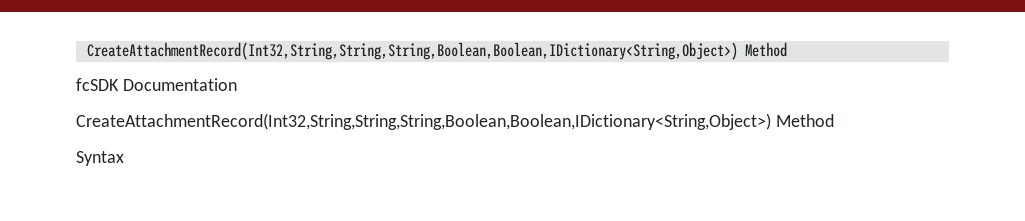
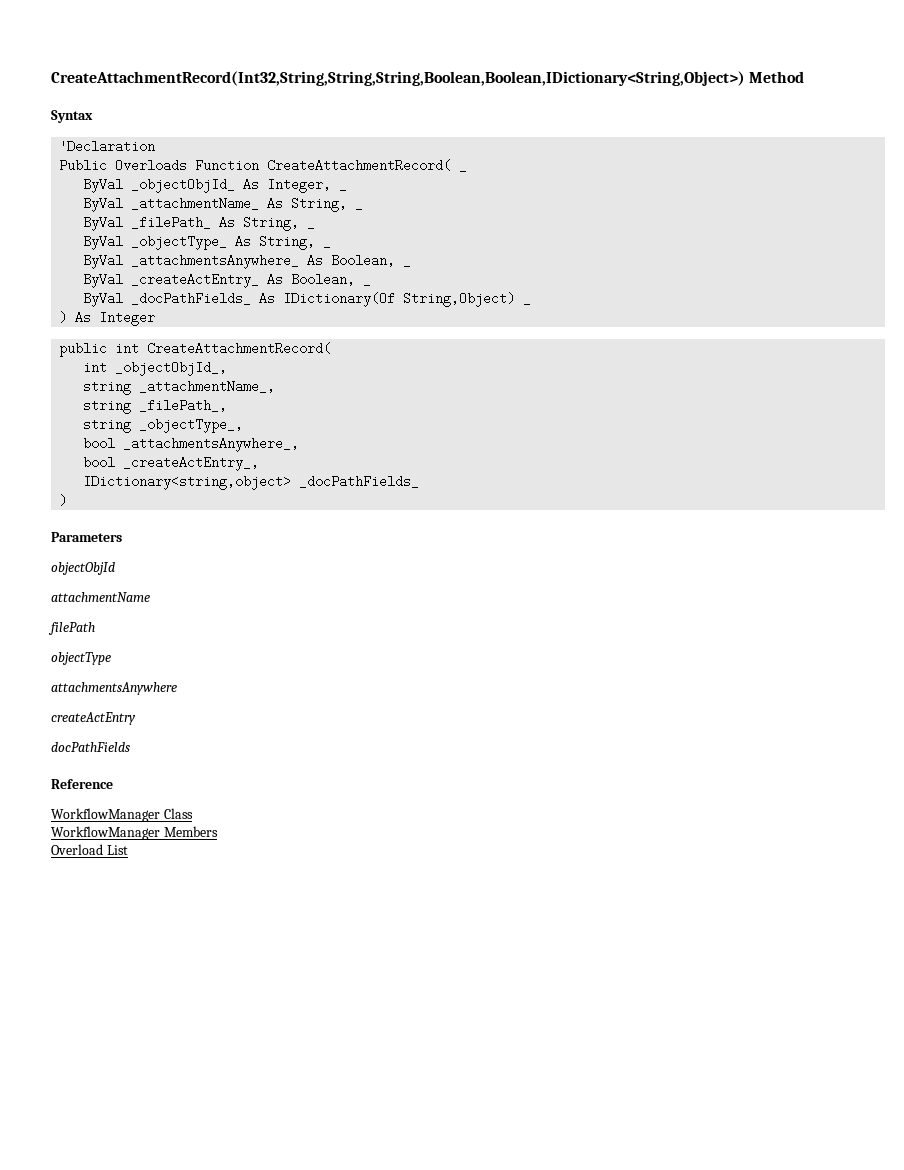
[86,42,787,60] [76,78,237,91] [76,113,834,130] [76,151,124,166] CreateAttachmentRecord(Int32,String,String,String,Boolean,Boolean,IDictionary<String,Object>) Method // fcSDK Documentation // CreateAttachmentRecord(Int32,String,String,String,Boolean,Boolean,IDictionary<String,Object>) Method // Syntax -> [51,71,805,86] [51,110,93,123] [59,140,156,153] [59,159,468,172] [83,178,348,193] [83,197,364,212] [83,216,316,231] [83,235,332,250] [83,254,412,269] [83,273,372,288] [83,292,532,307] [59,311,156,326] [59,342,332,357] [83,361,228,376] [83,380,276,395] [83,399,228,414] [83,418,244,433] [83,437,300,452] [83,456,260,471] [83,475,420,490] [59,494,68,507] [51,532,122,542] [51,562,115,575] [51,592,150,602] [48,622,95,635] [51,652,111,665] [51,682,177,695] [51,712,136,725] [51,742,130,752] [51,779,113,789] [51,808,193,822] [51,826,218,840] [51,844,128,855] CreateAttachmentRecord(Int32,String,String,String,Boolean,Boolean,IDictionary<String,Object>) Method // Syntax // 'Declaration // Public Overloads Function CreateAttachmentRecord( _ // ByVal _objectObjId_ As Integer, _ // ByVal _attachmentName_ As String, _ // ByVal _filePath_ As String, _ // ByVal _objectType_ As String, _ // ByVal _attachmentsAnywhere_ As Boolean, _ // ByVal _createActEntry_ As Boolean, _ // ByVal _docPathFields_ As IDictionary(Of String,Object) _ // ) As Integer // public int CreateAttachmentRecord( // int _objectObjId_, // string _attachmentName_, // string _filePath_, // string _objectType_, // bool _attachmentsAnywhere_, // bool _createActEntry_, // IDictionary<string,object> _docPathFields_ // ) // Parameters // objectObjId // attachmentName // filePath // objectType // attachmentsAnywhere // createActEntry // docPathFields // Reference // WorkflowManager Class // WorkflowManager Members // Overload List

